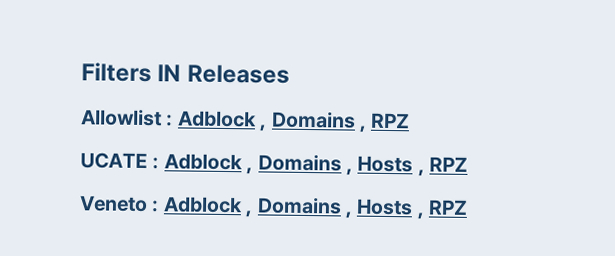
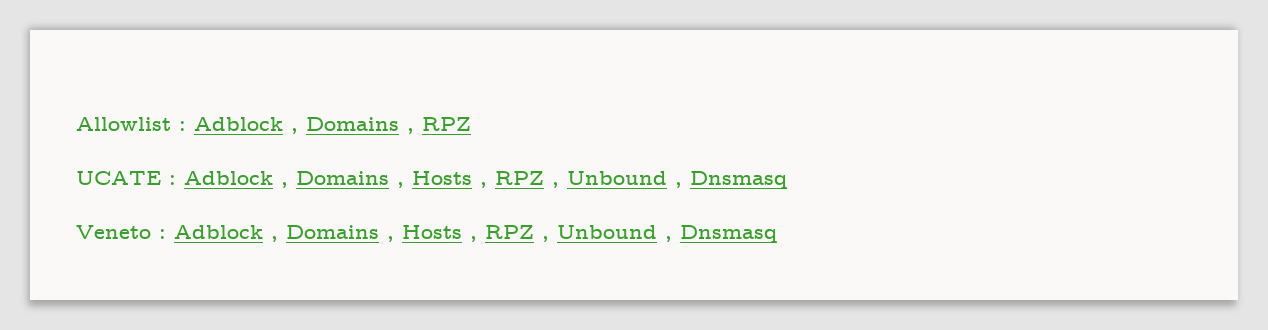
[81,62,290,84] Filters IN Releases // -> (76, 124) none
(469, 164) none -> [552,171,787,189] , Unbound , Dnsmasq
(469, 207) none -> [542,225,777,243] , Unbound , Dnsmasq

